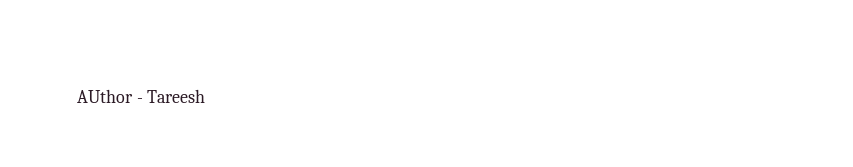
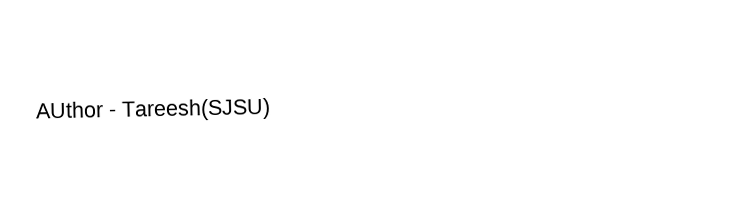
[147,89,206,103] Tareesh -> [121,97,271,122] Tareesh(SJSU)

